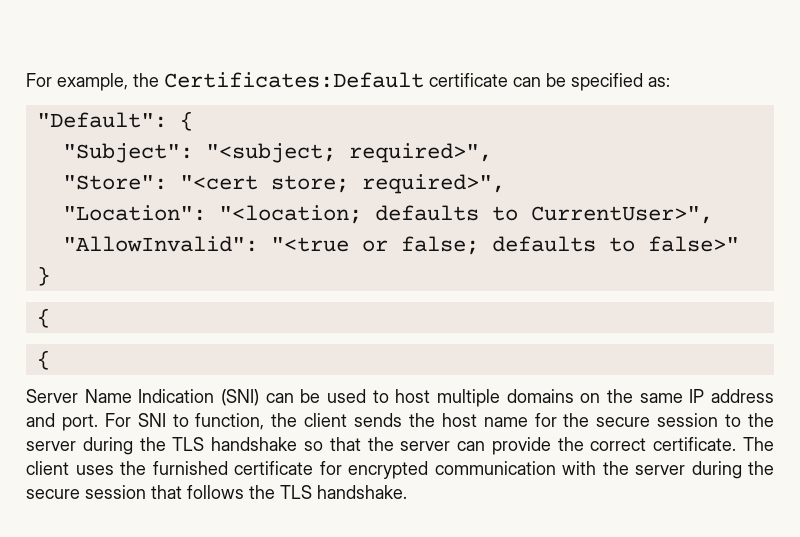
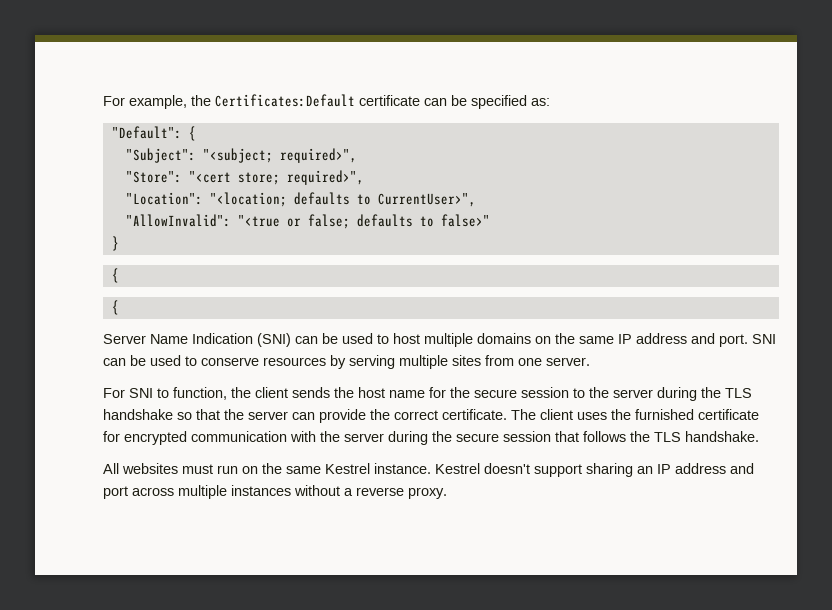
(98, 422) none -> [752,334,776,344] [103,355,590,369] SNI can be used to conserve resources by serving multiple sites from one server. //
(407, 492) none -> [103,463,754,477] [103,485,447,499] // All websites must run on the same Kestrel instance. Kestrel doesn't support sharing an IP address and port across multiple instances without a reverse proxy.

